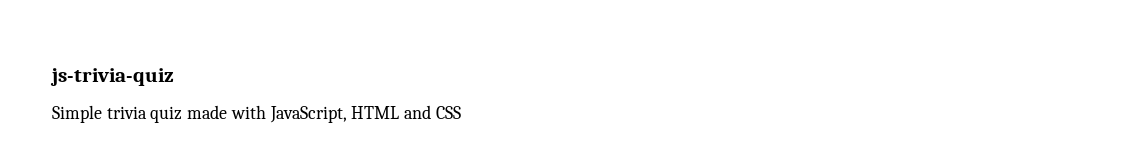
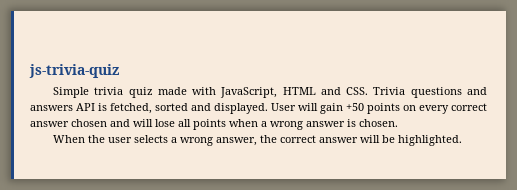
[435,106,461,119] CSS -> [346,87,488,98] [30,103,487,114] [30,119,398,130] [52,135,462,146] CSS. Trivia questions and answers API is fetched, sorted and displayed. User will gain +50 points on every correct answer chosen and will lose all points when a wrong answer is chosen. // When the user selects a wrong answer, the correct answer will be highlighted.

